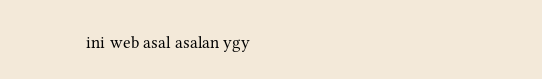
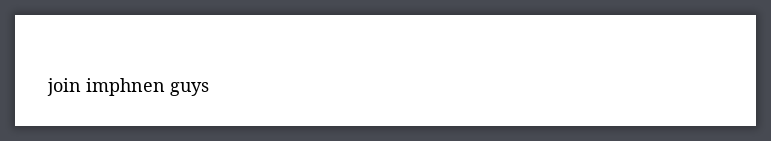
[86,36,251,52] ini web asal asalan ygy -> [47,78,209,96] join imphnen guys

